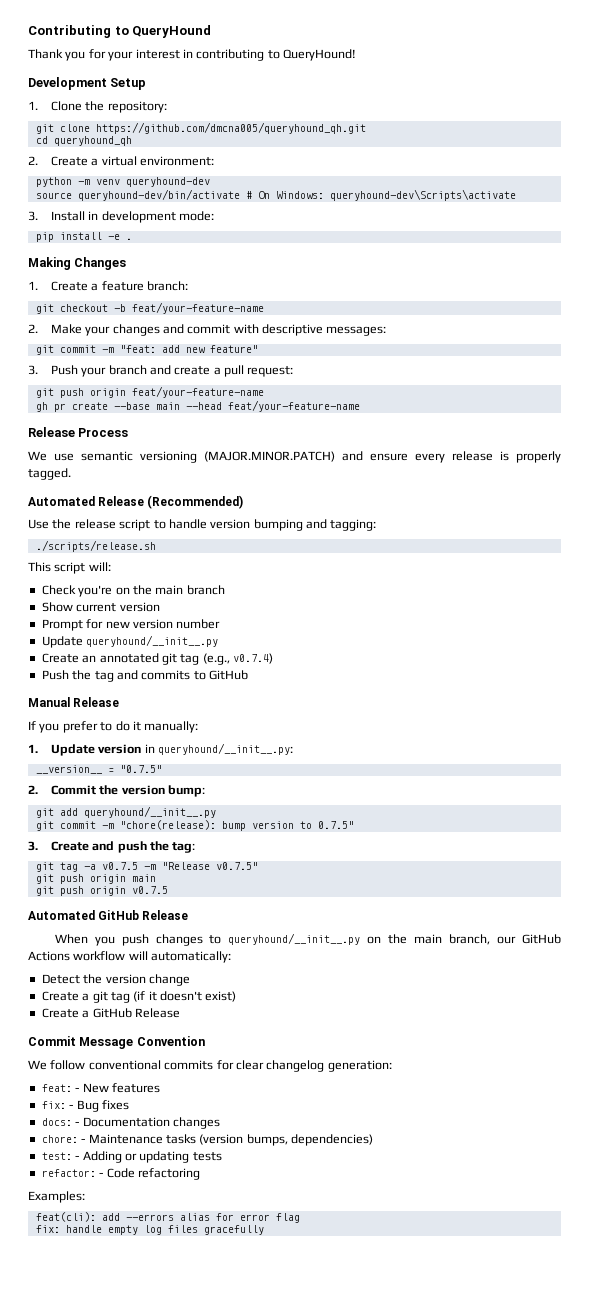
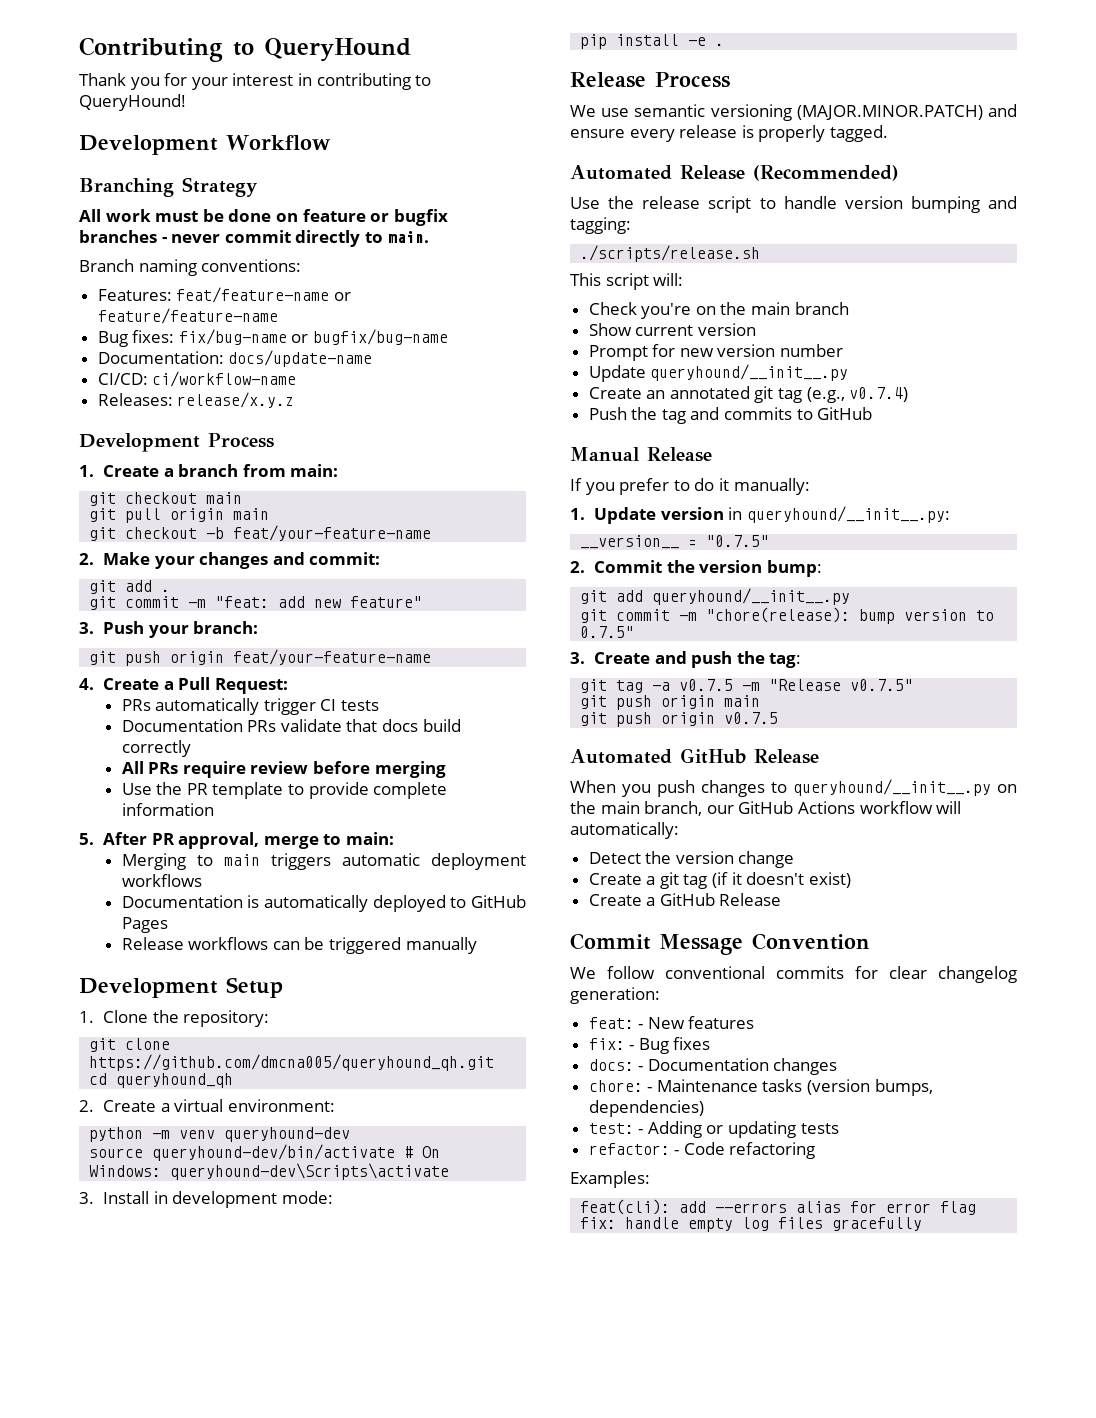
(356, 55) none -> [79,135,331,155] [79,177,258,197] [79,209,448,226] [79,230,429,247] [79,259,302,276] [97,287,351,303] [97,308,278,324] [97,329,449,347] [97,350,373,367] [97,371,297,387] [97,392,295,408] [79,433,274,452] [79,464,339,477] [89,492,243,506] [89,508,270,523] [89,525,432,541] [79,552,381,569] [89,580,171,594] [89,596,423,610] [79,621,259,638] [89,649,432,666] [79,677,288,694] [121,698,380,715] [121,719,461,732] [121,740,191,757] [121,761,446,778] [121,782,448,799] [121,803,214,816] [79,832,394,849] [121,853,526,870] [121,874,202,887] [121,895,526,912] [121,917,168,933] [121,937,477,954] // Development Workflow // Branching Strategy // All work must be done on feature or bugfix branches - never commit directly to main. // Branch naming conventions: // Features: feat/feature-name or feature/feature-name // Bug fixes: fix/bug-name or bugfix/bug-name // Documentation: docs/update-name // CI/CD: ci/workflow-name // Releases: release/x.y.z // Development Process // 1. Create a branch from main: // git checkout main // git pull origin main // git checkout -b feat/your-feature-name // 2. Make your changes and commit: // git add . // git commit -m "feat: add new feature" // 3. Push your branch: // git push origin feat/your-feature-name // 4. Create a Pull Request: // PRs automatically trigger CI tests // Documentation PRs validate that docs build correctly // All PRs require review before merging // Use the PR template to provide complete information // 5. After PR approval, merge to main: // Merging to main triggers automatic deployment workflows // Documentation is automatically deployed to GitHub Pages // Release workflows can be triggered manually
[28,257,127,270] [28,281,188,291] [35,302,264,314] [28,324,387,336] [35,345,258,355] [28,365,294,377] [35,386,264,398] [35,400,360,412] // Making Changes // 1. Create a feature branch: // git checkout -b feat/your-feature-name // 2. Make your changes and commit with descriptive messages: // git commit -m "feat: add new feature" // 3. Push your branch and create a pull request: // git push origin feat/your-feature-name // gh pr create --base main --head feat/your-feature-name -> (725, 44) none

